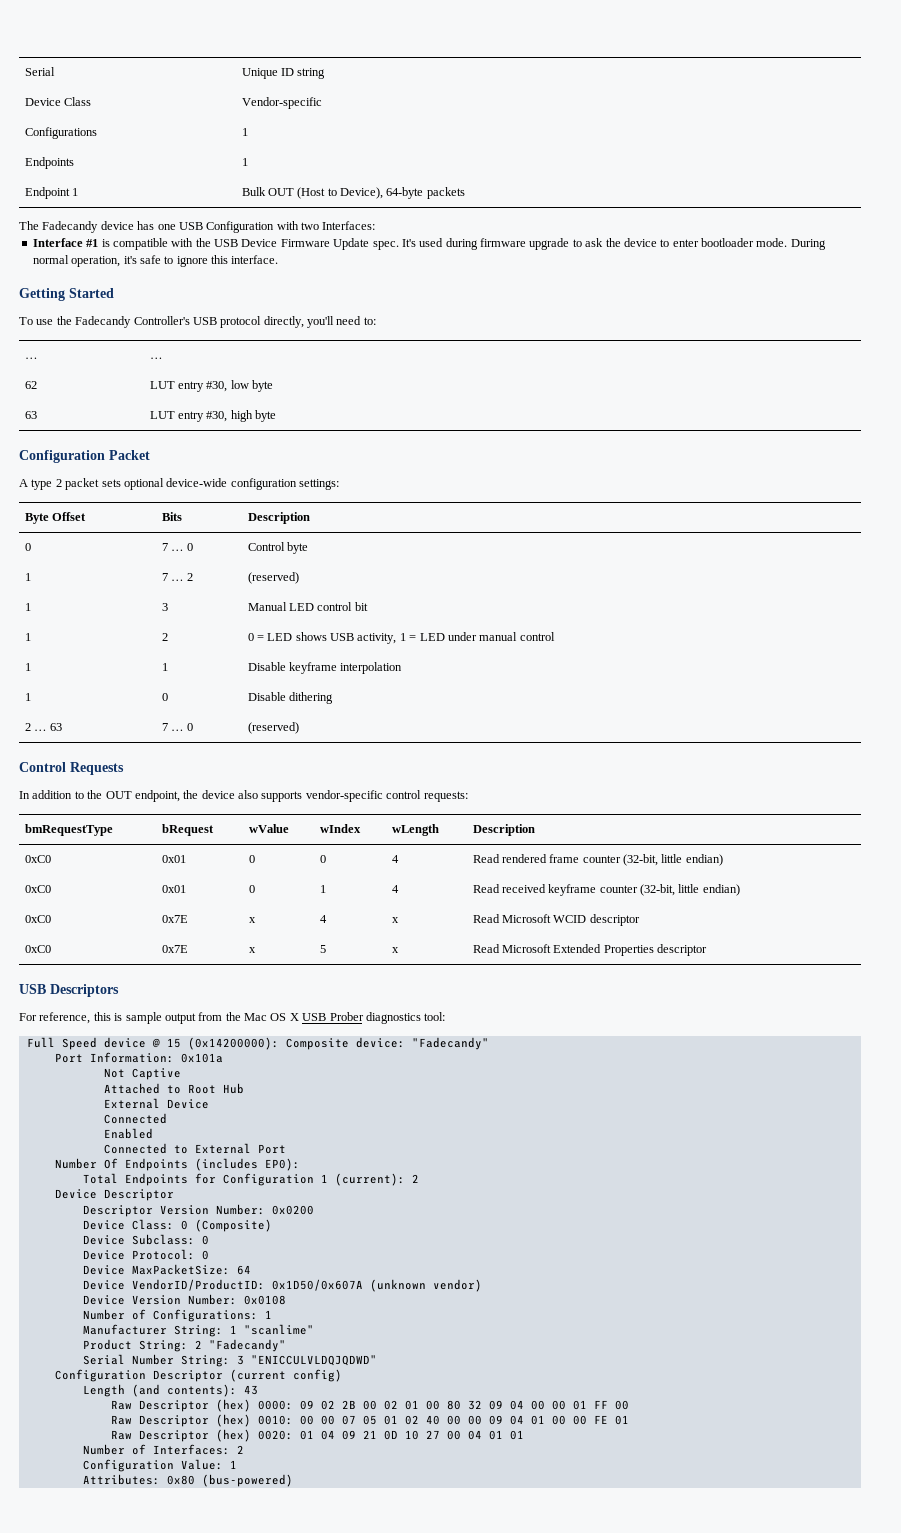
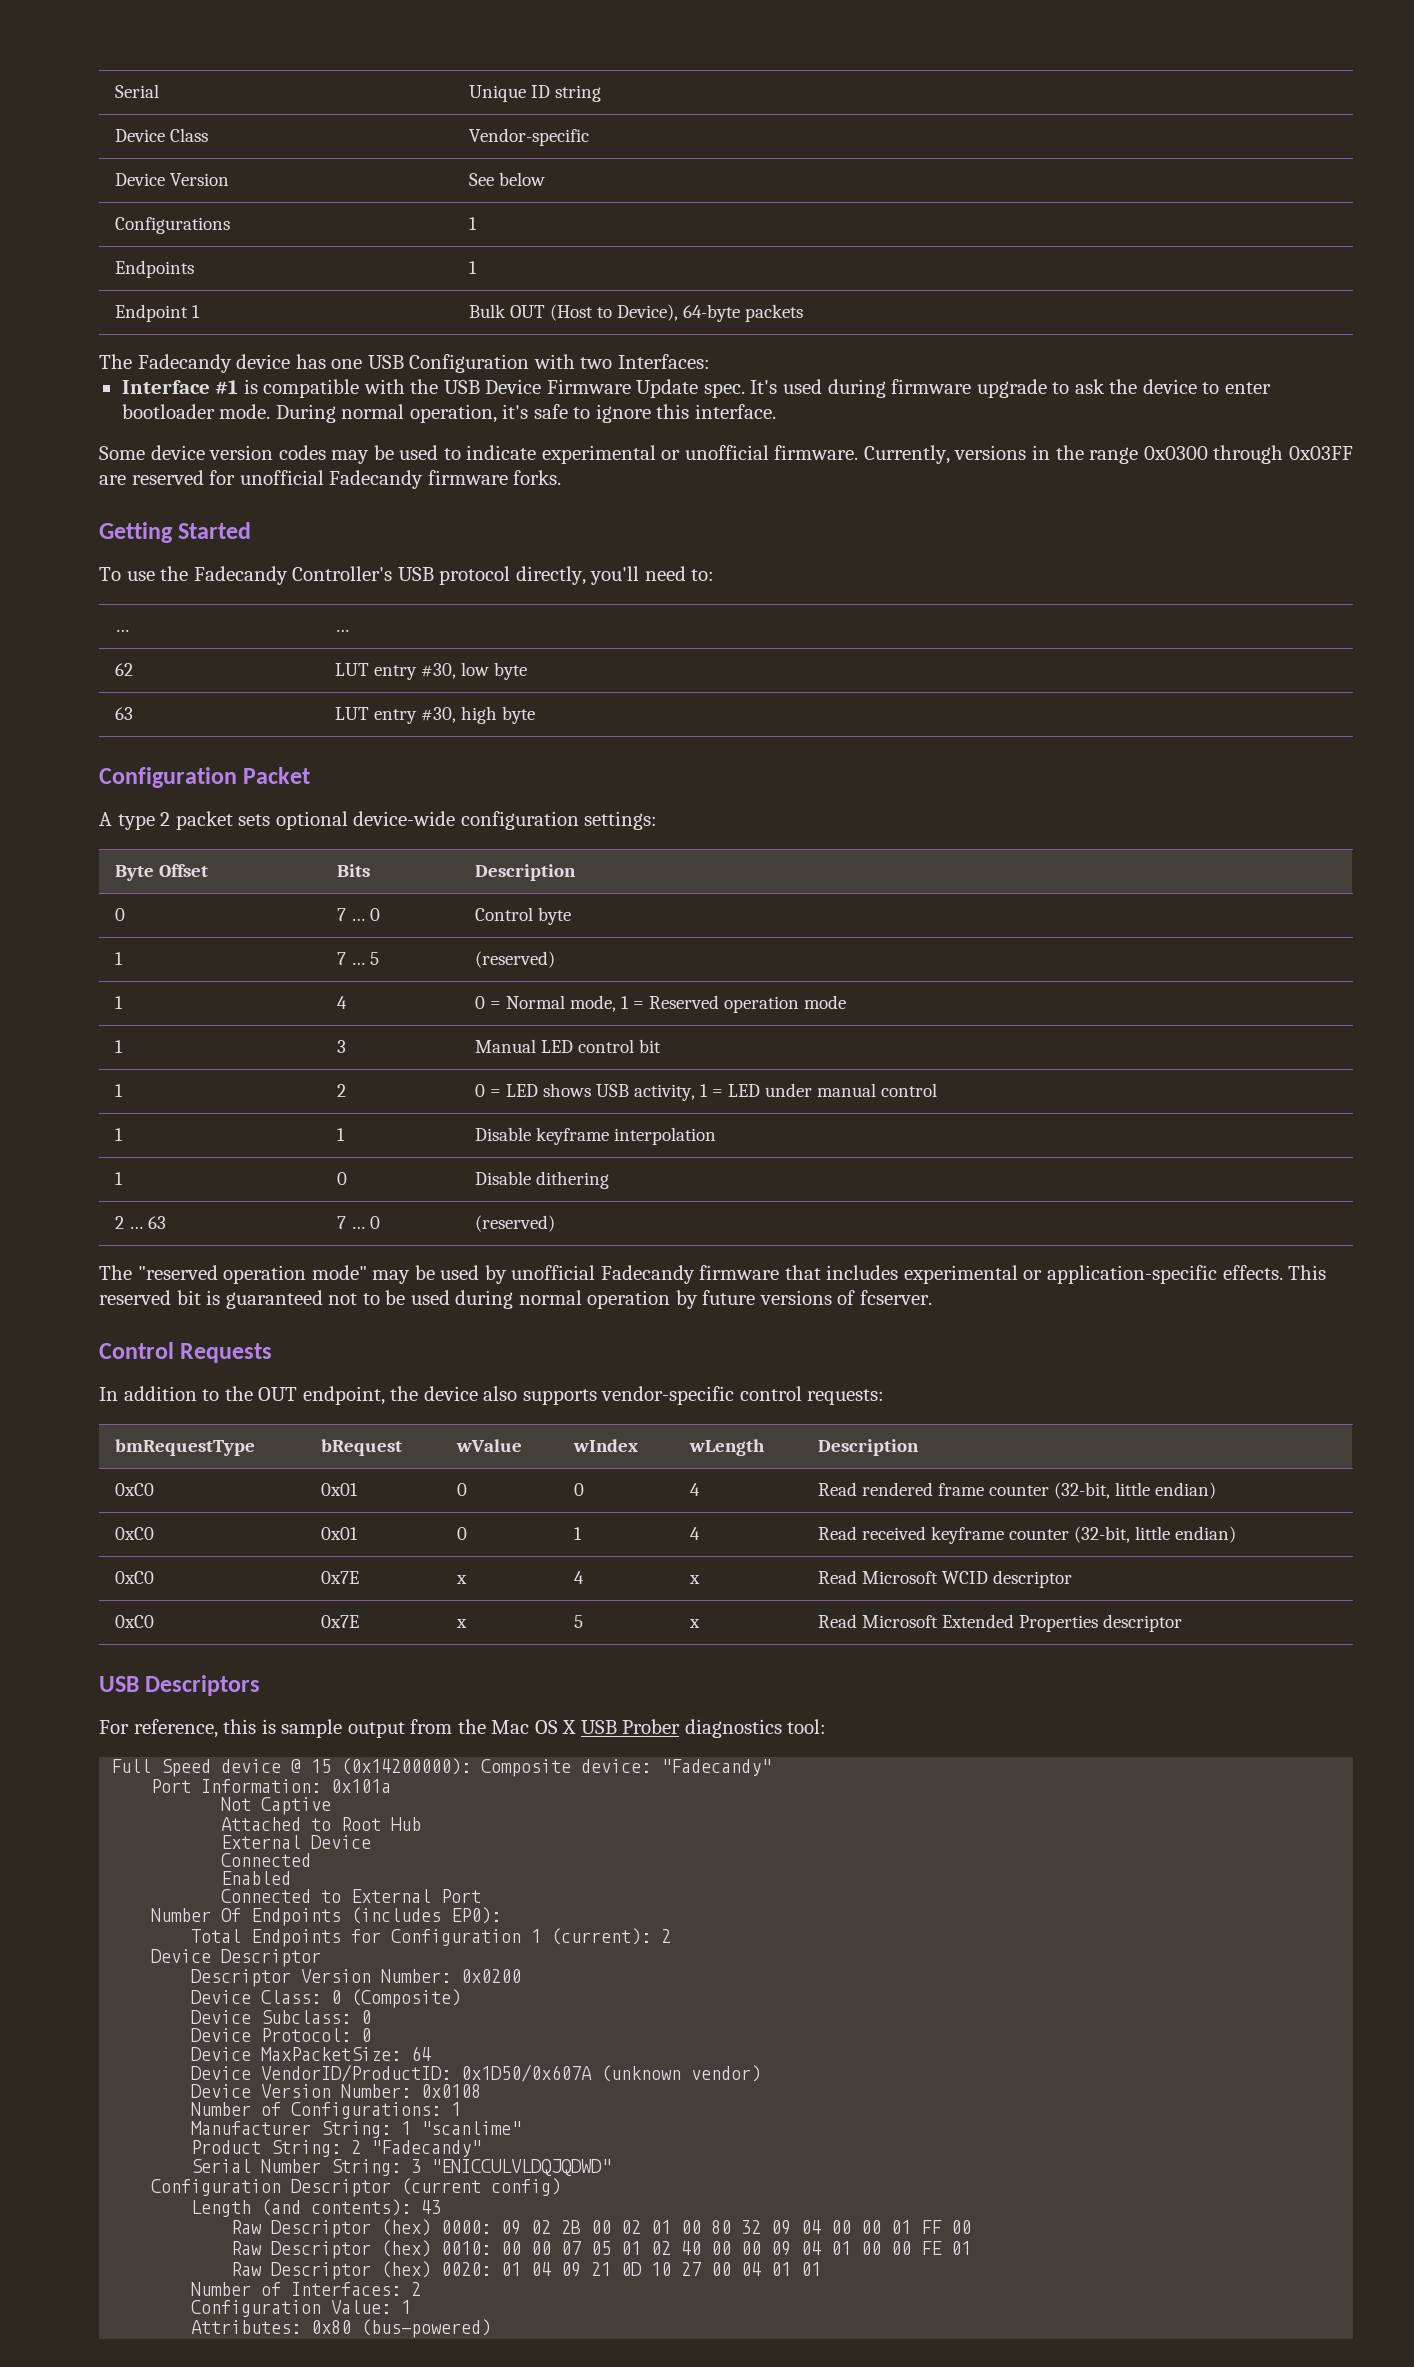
(322, 103) none -> [114,173,229,186] [468,172,545,186] // Device Version | See below
(279, 259) none -> [99,445,1353,464] [99,470,562,489] // Some device version codes may be used to indicate experimental or unofficial firmware. Currently, versions in the range 0x0300 through 0x03FF are reserved for unofficial Fadecandy firmware forks.
[187,573,194,581] [247,572,299,584] 2 | (reserved) -> [369,952,379,965] [474,951,555,968] [114,996,123,1009] [336,996,347,1009] [474,995,846,1013] 5 | (reserved) // 1 | 4 | 0 = Normal mode, 1 = Reserved operation mode
(299, 728) none -> [99,1265,1327,1284] [99,1290,933,1309] // The "reserved operation mode" may be used by unofficial Fadecandy firmware that includes experimental or application-specific effects. This reserved bit is guaranteed not to be used during normal operation by future versions of fcserver.

